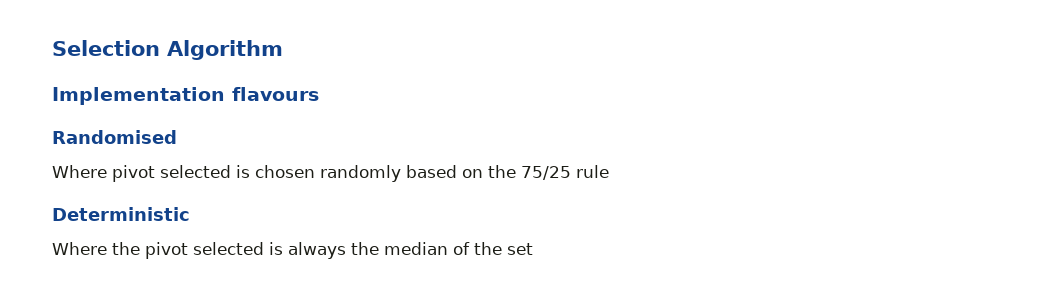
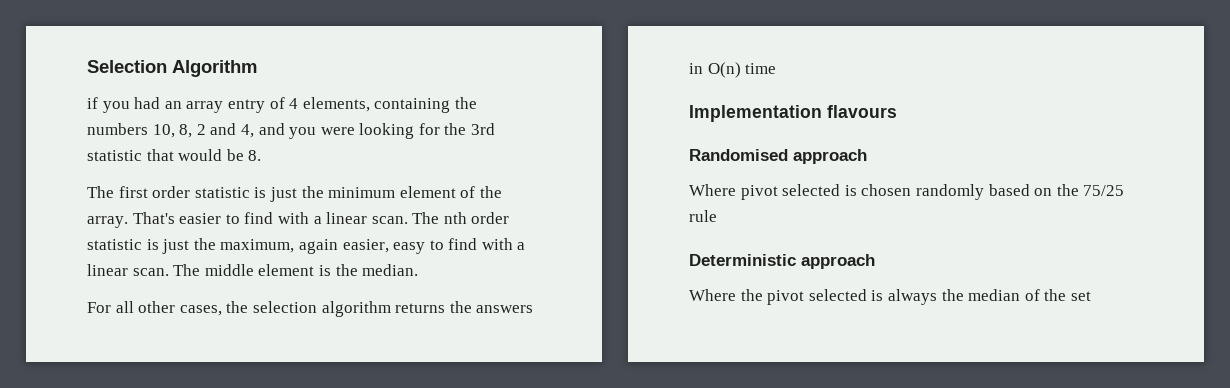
(283, 50) none -> [87,97,477,113] [87,123,496,139] [87,149,262,161] [87,186,502,202] [87,212,510,228] [87,238,526,254] [87,264,419,276] [87,301,534,317] [689,62,777,78] // if you had an array entry of 4 elements, containing the numbers 10, 8, 2 and 4, and you were looking for the 3rd statistic that would be 8. // The first order statistic is just the minimum element of the array. That's easier to find with a linear scan. The nth order statistic is just the maximum, again easier, easy to find with a linear scan. The middle element is the median. // For all other cases, the selection algorithm returns the answers in O(n) time
(177, 137) none -> [793,149,867,164] approach
(190, 214) none -> [801,254,875,269] approach

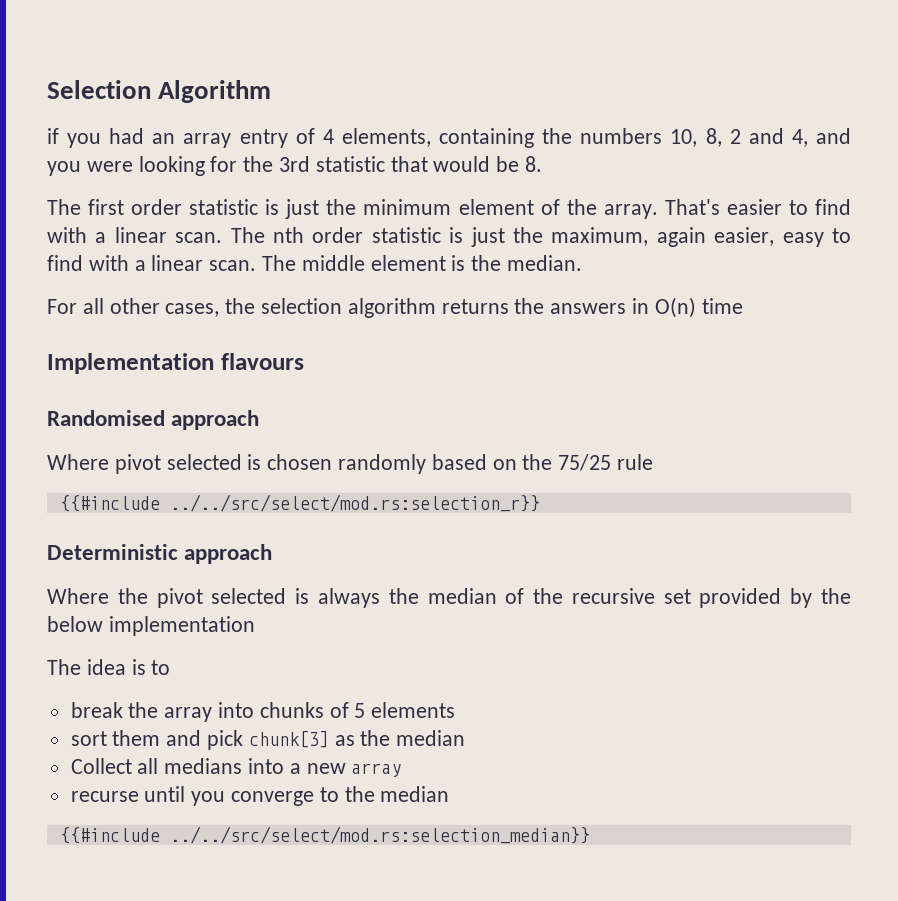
(717, 216) none -> [59,494,540,512] // {{#include ../../src/select/mod.rs:selection_r}}
[1070,291,1091,301] set -> [571,588,852,608] [47,616,255,636] [47,659,171,675] [70,702,456,722] [70,730,466,750] [70,758,402,777] [70,786,450,806] [59,826,590,844] recursive set provided by the below implementation // The idea is to // break the array into chunks of 5 elements // sort them and pick chunk[3] as the median // Collect all medians into a new array // recurse until you converge to the median // {{#include ../../src/select/mod.rs:selection_median}}

